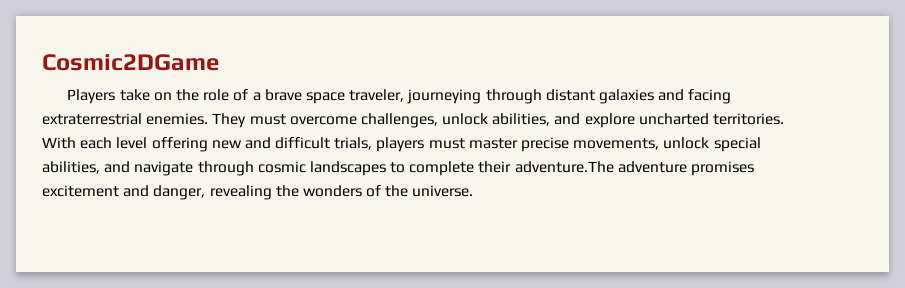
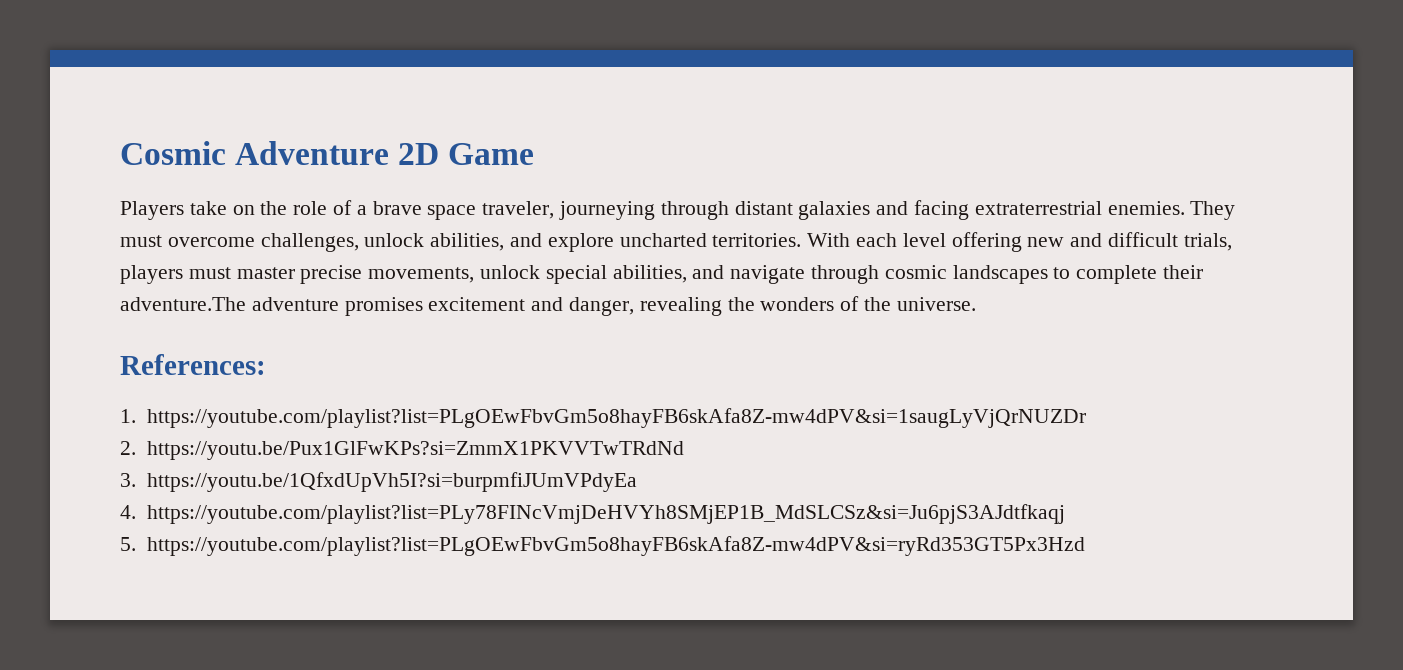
[42,54,219,71] Cosmic2DGame -> [120,141,535,165] Cosmic Adventure 2D Game
(474, 191) none -> [120,354,266,375] [120,408,1086,428] [120,441,684,460] [120,472,637,492] [120,504,1065,524] [120,536,1085,556] // References: // 1. https://youtube.com/playlist?list=PLgOEwFbvGm5o8hayFB6skAfa8Z-mw4dPV&si=1saugLyVjQrNUZDr // 2. https://youtu.be/Pux1GlFwKPs?si=ZmmX1PKVVTwTRdNd // 3. https://youtu.be/1QfxdUpVh5I?si=burpmfiJUmVPdyEa // 4. https://youtube.com/playlist?list=PLy78FINcVmjDeHVYh8SMjEP1B_MdSLCSz&si=Ju6pjS3AJdtfkaqj // 5. https://youtube.com/playlist?list=PLgOEwFbvGm5o8hayFB6skAfa8Z-mw4dPV&si=ryRd353GT5Px3Hzd

